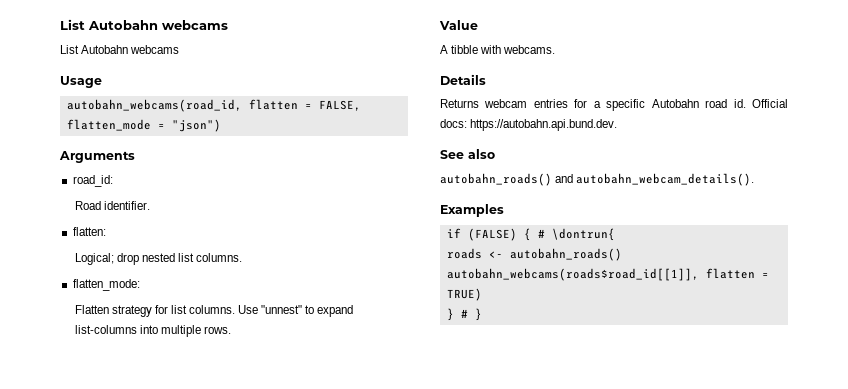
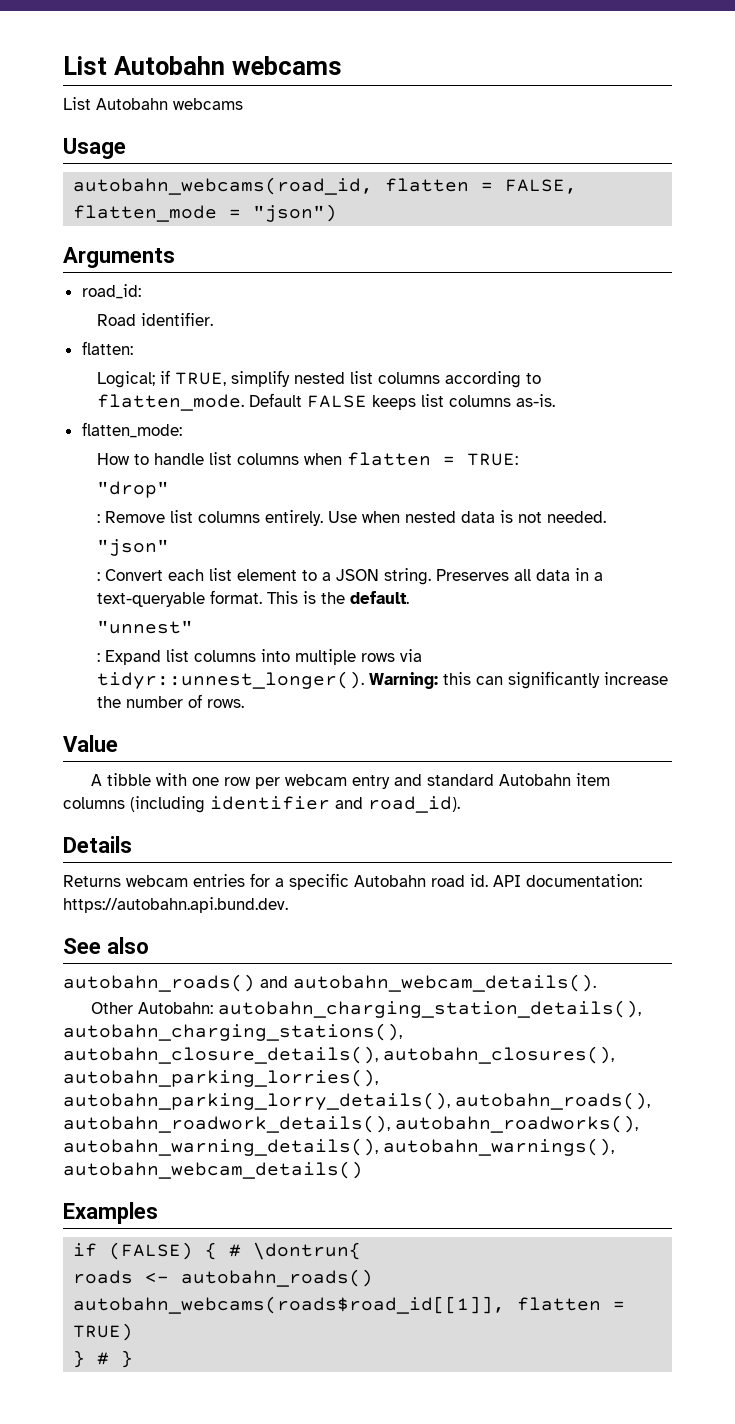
[116,253,242,265] [72,279,140,291] [74,305,354,317] [74,325,201,337] drop nested list columns. // flatten_mode: // Flatten strategy for list columns. Use "unnest" to expand list-columns into multiple -> [159,370,541,388] [96,393,555,411] [81,422,182,438] [96,452,518,466] [96,481,169,498] [96,510,606,526] [96,539,169,556] [96,568,603,585] [96,590,409,607] [96,620,193,634] [96,649,422,665] [96,671,668,689] [96,694,202,708] if TRUE, simplify nested list columns according to flatten_mode. Default FALSE keeps list columns as-is. // flatten_mode: // How to handle list columns when flatten = TRUE: // "drop" // : Remove list columns entirely. Use when nested data is not needed. // "json" // : Convert each list element to a JSON string. Preserves all data in a text-queryable format. This is the default. // "unnest" // : Expand list columns into multiple rows via tidyr::unnest_longer(). Warning: this can significantly increase the number of
[503,45,556,54] webcams. -> [192,773,611,789] [63,796,460,813] one row per webcam entry and standard Autobahn item columns (including identifier and road_id).
[752,99,788,108] [440,119,467,128] Official docs: -> [493,874,642,887] API documentation:
(755, 179) none -> [91,1000,642,1018] [63,1023,402,1041] [63,1046,614,1064] [63,1069,378,1087] [63,1092,650,1110] [63,1115,638,1133] [63,1138,614,1156] [63,1161,363,1179] // Other Autobahn: autobahn_charging_station_details(), autobahn_charging_stations(), autobahn_closure_details(), autobahn_closures(), autobahn_parking_lorries(), autobahn_parking_lorry_details(), autobahn_roads(), autobahn_roadwork_details(), autobahn_roadworks(), autobahn_warning_details(), autobahn_warnings(), autobahn_webcam_details()

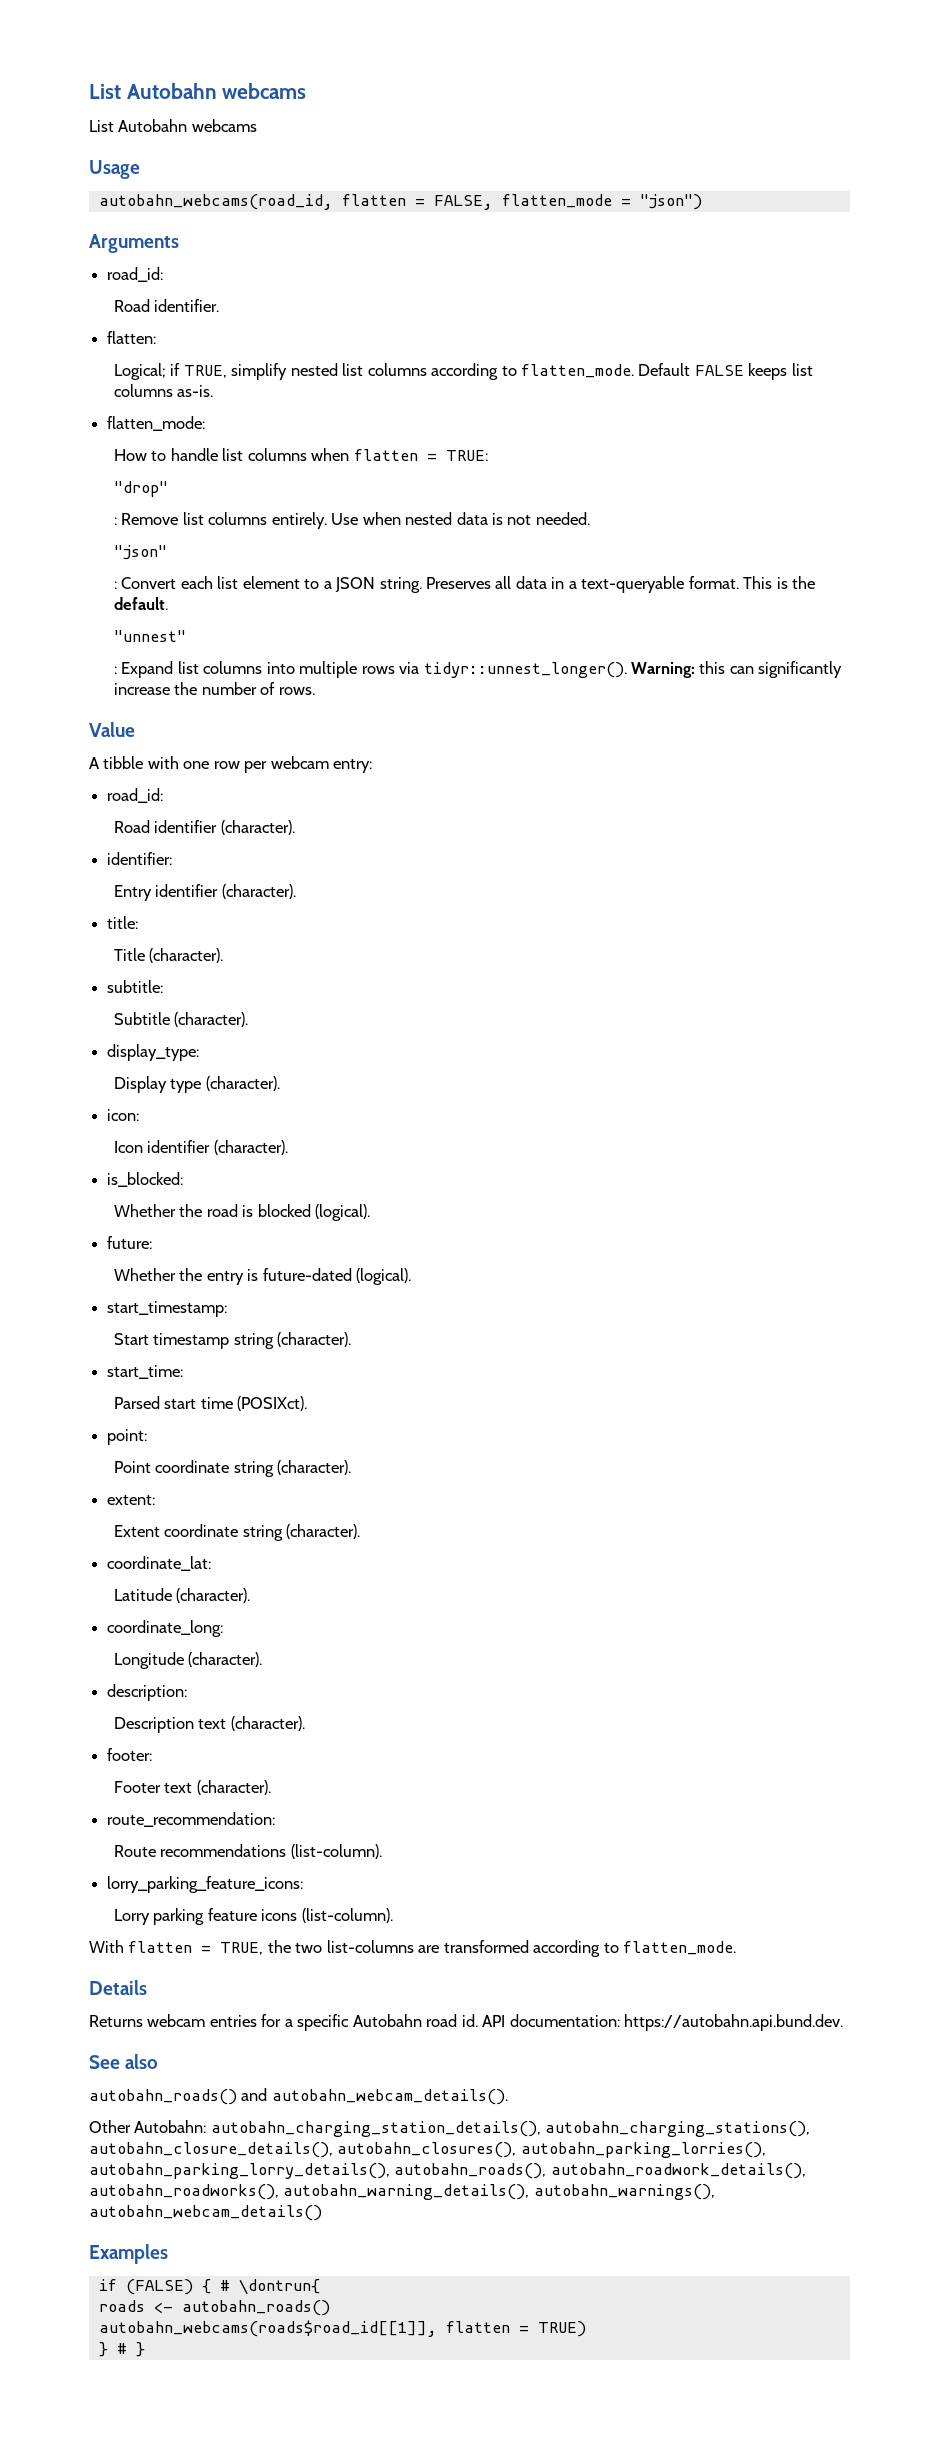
[352,773,611,789] [63,796,460,813] entry and standard Autobahn item columns (including identifier and road_id). -> [333,759,373,773] [107,788,164,803] [113,820,295,835] [107,852,173,865] [113,884,296,901] [107,916,139,929] [113,948,224,963] [107,980,164,993] [113,1012,249,1027] [107,1044,200,1061] [113,1076,280,1093] [107,1109,140,1121] [113,1140,288,1155] [107,1172,184,1187] [113,1204,371,1221] [107,1236,153,1249] [113,1268,412,1285] [107,1301,228,1317] [113,1332,352,1349] [107,1365,184,1379] [113,1396,308,1411] [107,1429,148,1445] [113,1460,352,1477] [107,1495,156,1505] [113,1524,361,1541] [107,1556,212,1571] [113,1588,251,1603] [107,1620,224,1637] [113,1652,263,1669] [107,1684,188,1701] [113,1716,305,1733] [107,1748,153,1761] [113,1780,271,1795] [107,1812,276,1827] [113,1844,382,1859] [107,1876,304,1893] [113,1908,393,1925] [89,1940,737,1957] entry: // road_id: // Road identifier (character). // identifier: // Entry identifier (character). // title: // Title (character). // subtitle: // Subtitle (character). // display_type: // Display type (character). // icon: // Icon identifier (character). // is_blocked: // Whether the road is blocked (logical). // future: // Whether the entry is future-dated (logical). // start_timestamp: // Start timestamp string (character). // start_time: // Parsed start time (POSIXct). // point: // Point coordinate string (character). // extent: // Extent coordinate string (character). // coordinate_lat: // Latitude (character). // coordinate_long: // Longitude (character). // description: // Description text (character). // footer: // Footer text (character). // route_recommendation: // Route recommendations (list-column). // lorry_parking_feature_icons: // Lorry parking feature icons (list-column). // With flatten = TRUE, the two list-columns are transformed according to flatten_mode.

